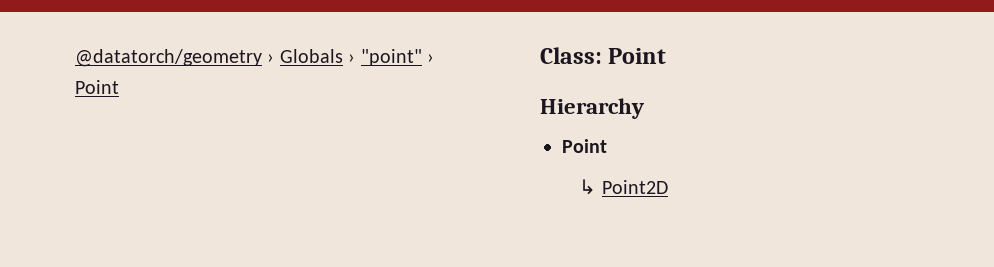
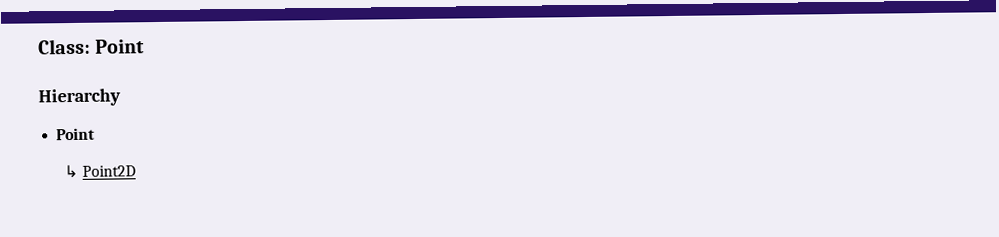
[75,49,434,67] [75,80,119,94] @datatorch/geometry › Globals › "point" › Point // -> (38, 46) none

